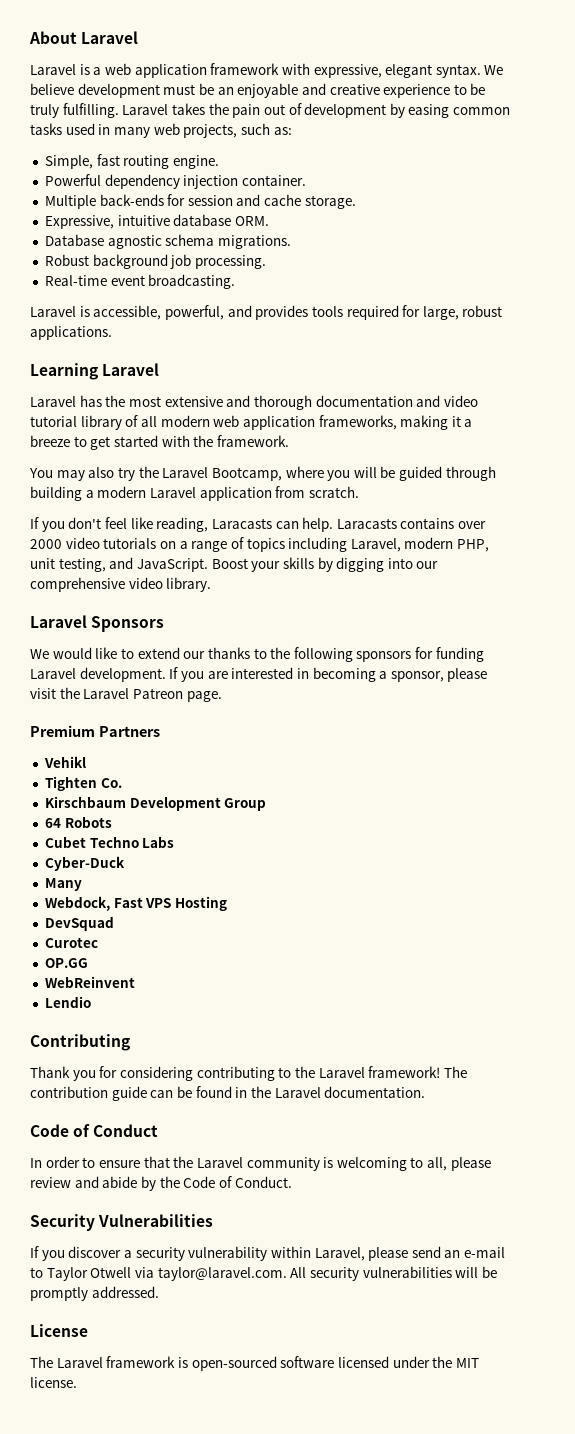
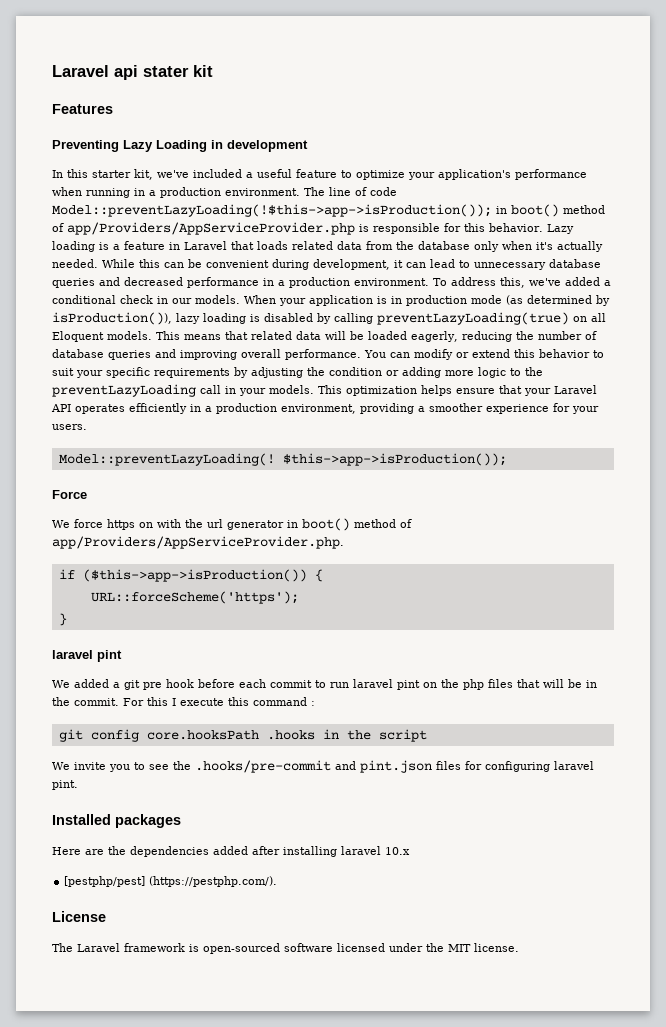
[29,31,139,44] [30,63,504,78] [30,83,486,98] [30,103,511,118] [30,123,292,138] [44,154,219,169] [44,174,306,189] [44,194,356,209] [44,214,269,229] [44,234,291,249] [44,254,266,269] [44,274,236,289] [30,305,503,320] [30,326,112,340] [30,363,160,380] [30,395,478,410] [30,415,473,430] [30,435,289,450] [29,466,496,481] [30,486,359,501] [30,517,487,532] [30,537,490,552] [30,557,439,572] [30,577,212,592] [30,615,165,632] [30,647,484,662] [30,667,488,682] [30,687,222,702] [30,725,160,737] [43,756,86,768] [44,776,122,791] [44,796,267,811] [44,816,112,828] [44,836,175,848] [44,856,125,871] [44,878,82,891] [44,896,227,911] [44,916,114,931] [44,937,98,948] [44,958,88,968] [44,976,135,988] [44,996,91,1008] [30,1034,130,1051] [30,1066,467,1081] [30,1086,426,1101] [30,1124,159,1137] [30,1156,491,1171] [30,1176,292,1191] [30,1214,214,1231] [30,1246,506,1261] [30,1266,497,1281] [30,1286,159,1301] About Laravel // Laravel is a web application framework with expressive, elegant syntax. We believe development must be an enjoyable and creative experience to be truly fulfilling. Laravel takes the pain out of development by easing common tasks used in many web projects, such as: // Simple, fast routing engine. // Powerful dependency injection container. // Multiple back-ends for session and cache storage. // Expressive, intuitive database ORM. // Database agnostic schema migrations. // Robust background job processing. // Real-time event broadcasting. // Laravel is accessible, powerful, and provides tools required for large, robust applications. // Learning Laravel // Laravel has the most extensive and thorough documentation and video tutorial library of all modern web application frameworks, making it a breeze to get started with the framework. // You may also try the Laravel Bootcamp, where you will be guided through building a modern Laravel application from scratch. // If you don't feel like reading, Laracasts can help. Laracasts contains over 2000 video tutorials on a range of topics including Laravel, modern PHP, unit testing, and JavaScript. Boost your skills by digging into our comprehensive video library. // Laravel Sponsors // We would like to extend our thanks to the following sponsors for funding Laravel development. If you are interested in becoming a sponsor, please visit the Laravel Patreon page. // Premium Partners // Vehikl // Tighten Co. // Kirschbaum Development Group // 64 Robots // Cubet Techno Labs // Cyber-Duck // Many // Webdock, Fast VPS Hosting // DevSquad // Curotec // OP.GG // WebReinvent // Lendio // Contributing // Thank you for considering contributing to the Laravel framework! The contribution guide can be found in the Laravel documentation. // Code of Conduct // In order to ensure that the Laravel community is welcoming to all, please review and abide by the Code of Conduct. // Security Vulnerabilities // If you discover a security vulnerability within Laravel, please send an e-mail to Taylor Otwell via taylor@laravel.com. All security vulnerabilities will be promptly addressed. -> [52,65,213,80] [52,104,113,114] [52,140,308,152] [52,169,587,180] [52,187,397,198] [52,204,605,217] [52,222,574,235] [52,241,603,252] [52,259,601,270] [52,277,611,288] [52,295,610,306] [52,312,606,325] [52,331,597,342] [52,349,604,360] [52,367,543,378] [52,384,597,397] [51,403,599,414] [52,424,87,430] [58,453,507,466] [52,490,87,499] [52,518,412,531] [52,536,344,549] [58,569,323,582] [90,591,299,604] [58,613,67,626] [52,650,122,662] [52,679,597,690] [52,697,315,706] [58,729,427,742] [52,760,594,773] [52,780,78,790] [52,814,181,828] [52,846,410,857] [64,876,278,887] Laravel api stater kit // Features // Preventing Lazy Loading in development // In this starter kit, we've included a useful feature to optimize your application's performance when running in a production environment. The line of code Model::preventLazyLoading(!$this->app->isProduction()); in boot() method of app/Providers/AppServiceProvider.php is responsible for this behavior. Lazy loading is a feature in Laravel that loads related data from the database only when it's actually needed. While this can be convenient during development, it can lead to unnecessary database queries and decreased performance in a production environment. To address this, we've added a conditional check in our models. When your application is in production mode (as determined by isProduction()), lazy loading is disabled by calling preventLazyLoading(true) on all Eloquent models. This means that related data will be loaded eagerly, reducing the number of database queries and improving overall performance. You can modify or extend this behavior to suit your specific requirements by adjusting the condition or adding more logic to the preventLazyLoading call in your models. This optimization helps ensure that your Laravel API operates efficiently in a production environment, providing a smoother experience for your users. // Model::preventLazyLoading(! $this->app->isProduction()); // Force // We force https on with the url generator in boot() method of app/Providers/AppServiceProvider.php. // if ($this->app->isProduction()) { // URL::forceScheme('https'); // } // laravel pint // We added a git pre hook before each commit to run laravel pint on the php files that will be in the commit. For this I execute this command : // git config core.hooksPath .hooks in the script // We invite you to see the .hooks/pre-commit and pint.json files for configuring laravel pint. // Installed packages // Here are the dependencies added after installing laravel 10.x // [pestphp/pest] (https://pestphp.com/).

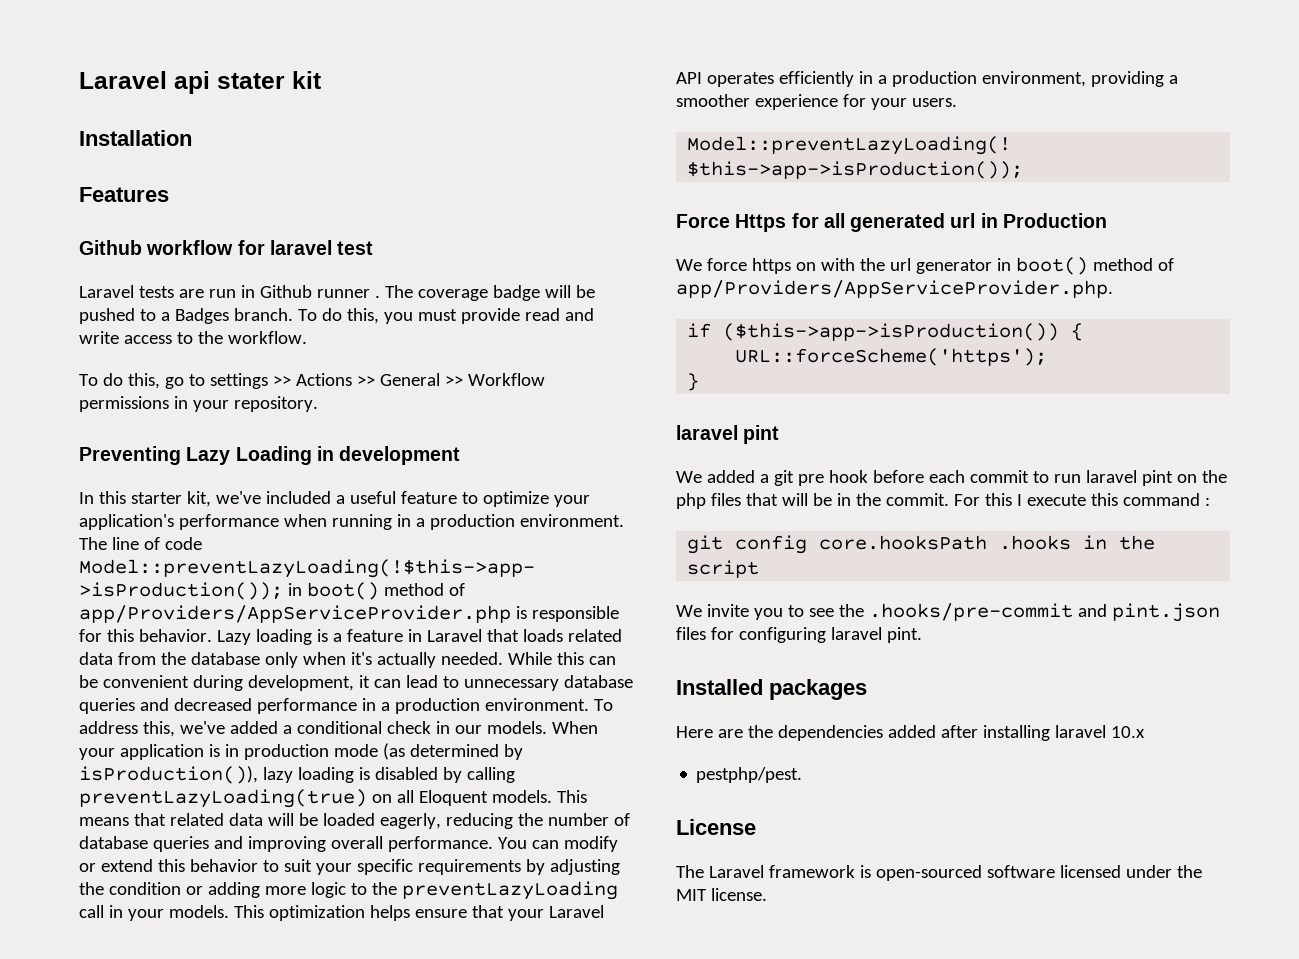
(213, 71) none -> [79,130,192,146] // Installation
(113, 109) none -> [79,240,374,255] [79,285,595,301] [79,308,594,324] [79,331,307,344] [79,373,545,389] [79,396,318,412] // Github workflow for laravel test // Laravel tests are run in Github runner . The coverage badge will be pushed to a Badges branch. To do this, you must provide read and write access to the workflow. // To do this, go to settings >> Actions >> General >> Workflow permissions in your repository.
(87, 494) none -> [735,213,1107,232] Https for all generated url in Production
[64,876,278,887] [pestphp/pest] (https://pestphp.com/). -> [696,767,803,783] pestphp/pest.

